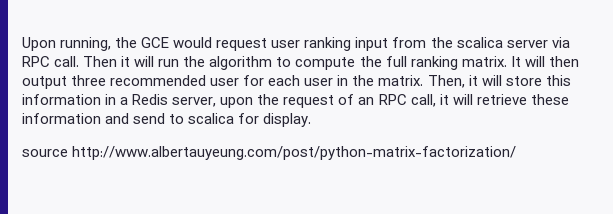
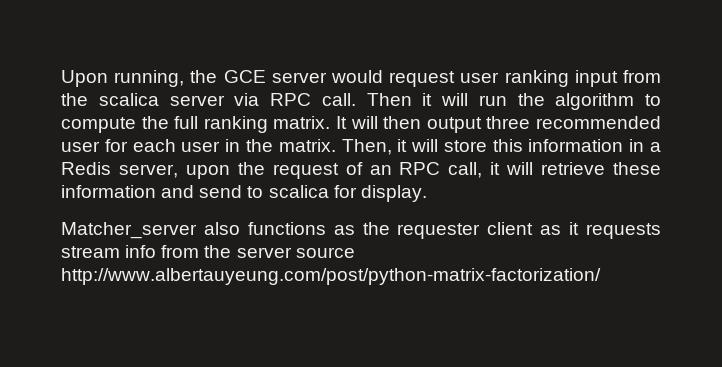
(170, 42) none -> [271,72,327,83] server
(312, 120) none -> [61,222,662,239] [61,245,292,258] Matcher_server also functions as the requester client as it requests stream info from the server

